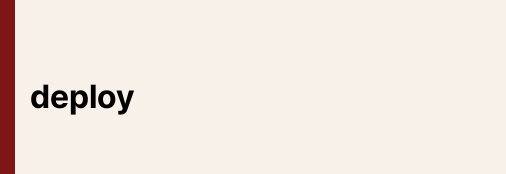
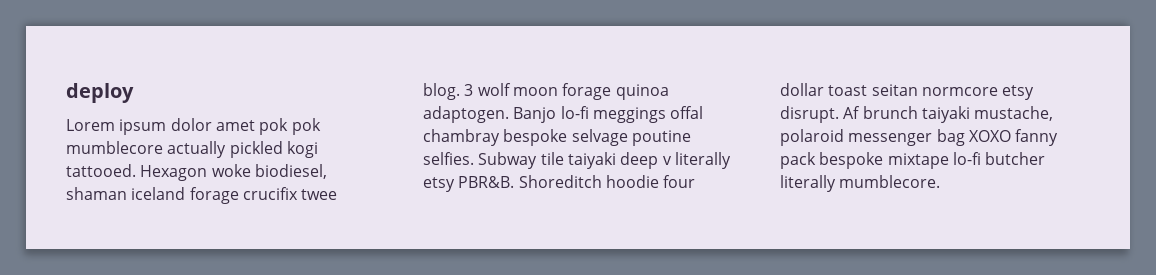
(135, 99) none -> [66,118,321,135] [66,141,318,158] [66,164,327,181] [66,187,338,204] [423,83,669,100] [423,106,704,123] [423,129,691,146] [423,152,731,169] [423,175,696,192] [780,83,1035,100] [780,106,1054,123] [780,129,1059,146] [780,152,1046,169] [780,175,941,192] // Lorem ipsum dolor amet pok pok mumblecore actually pickled kogi tattooed. Hexagon woke biodiesel, shaman iceland forage crucifix twee blog. 3 wolf moon forage quinoa adaptogen. Banjo lo-fi meggings offal chambray bespoke selvage poutine selfies. Subway tile taiyaki deep v literally etsy PBR&B. Shoreditch hoodie four dollar toast seitan normcore etsy disrupt. Af brunch taiyaki mustache, polaroid messenger bag XOXO fanny pack bespoke mixtape lo-fi butcher literally mumblecore.

